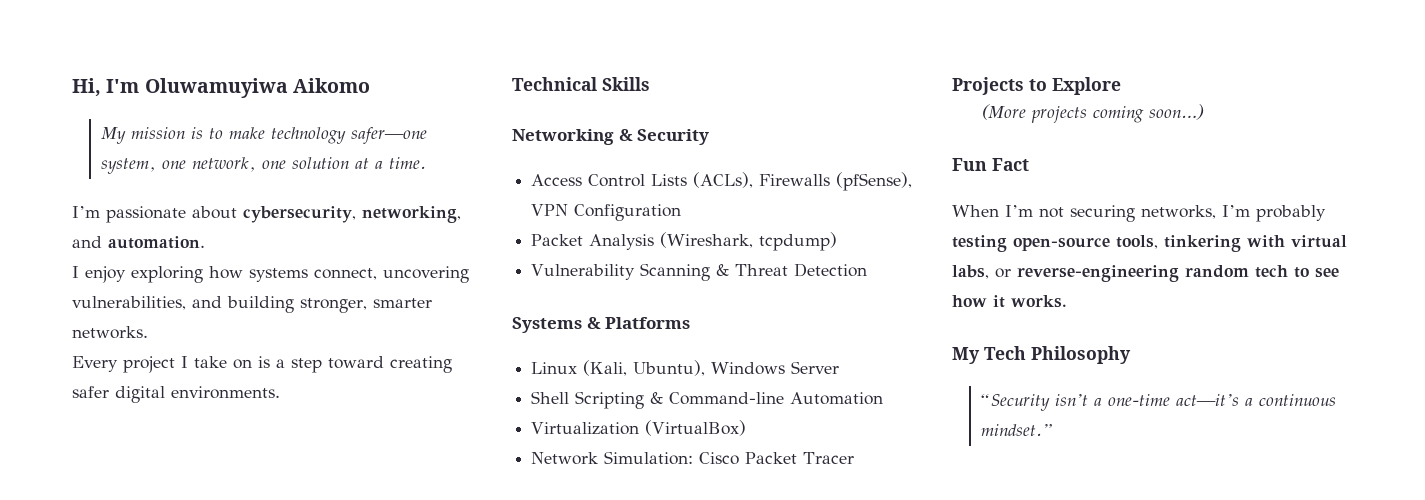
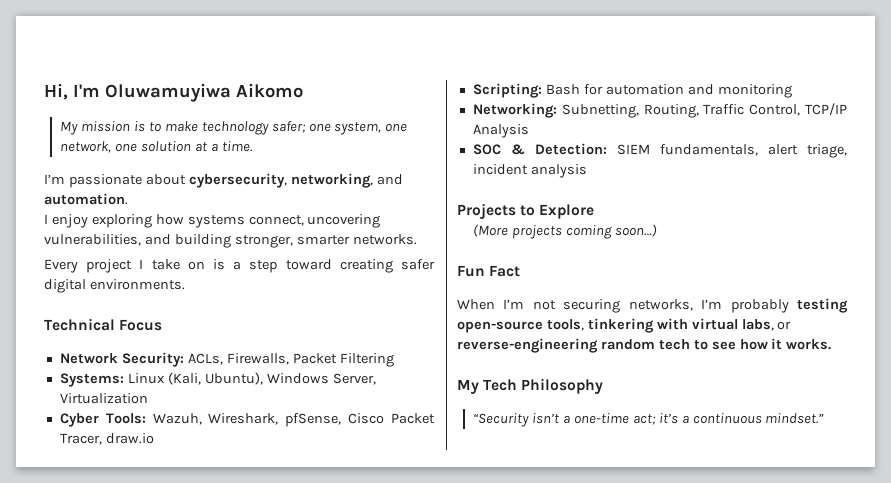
[351,127,428,144] safer—one -> [271,121,331,133] safer; one
[602,77,650,91] [512,129,710,145] [531,172,913,191] [531,204,682,221] [531,232,838,251] [531,263,868,281] [512,317,691,333] [531,360,840,376] [531,391,884,409] [531,420,747,436] [531,451,855,465] Skills // Networking & Security // Access Control Lists (ACLs), Firewalls (pfSense), VPN Configuration // Packet Analysis (Wireshark, tcpdump) // Vulnerability Scanning & Threat Detection // Systems & Platforms // Linux (Kali, Ubuntu), Windows Server // Shell Scripting & Command-line Automation // Virtualization (VirtualBox) // Network Simulation: Cisco Packet Tracer -> [119,319,163,331] [59,352,394,367] [59,372,376,387] [59,393,148,404] [59,413,435,427] [59,433,154,445] [472,83,792,98] [472,103,847,118] [472,124,529,138] [472,143,847,158] [472,164,587,178] Focus // Network Security: ACLs, Firewalls, Packet Filtering // Systems: Linux (Kali, Ubuntu), Windows Server, Virtualization // Cyber Tools: Wazuh, Wireshark, pfSense, Cisco Packet Tracer, draw.io // Scripting: Bash for automation and monitoring // Networking: Subnetting, Routing, Traffic Control, TCP/IP Analysis // SOC & Detection: SIEM fundamentals, alert triage, incident analysis
[1176,394,1240,406] act—it’s -> [632,413,678,425] act; it’s

